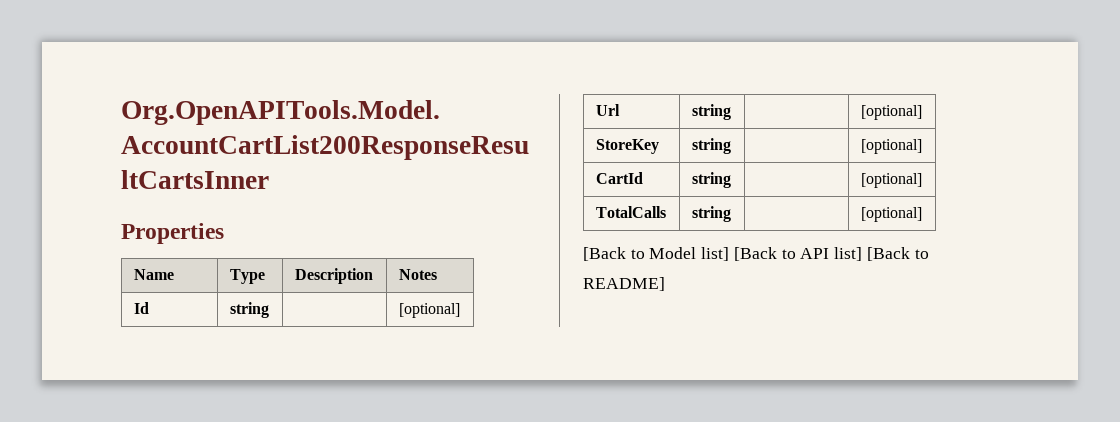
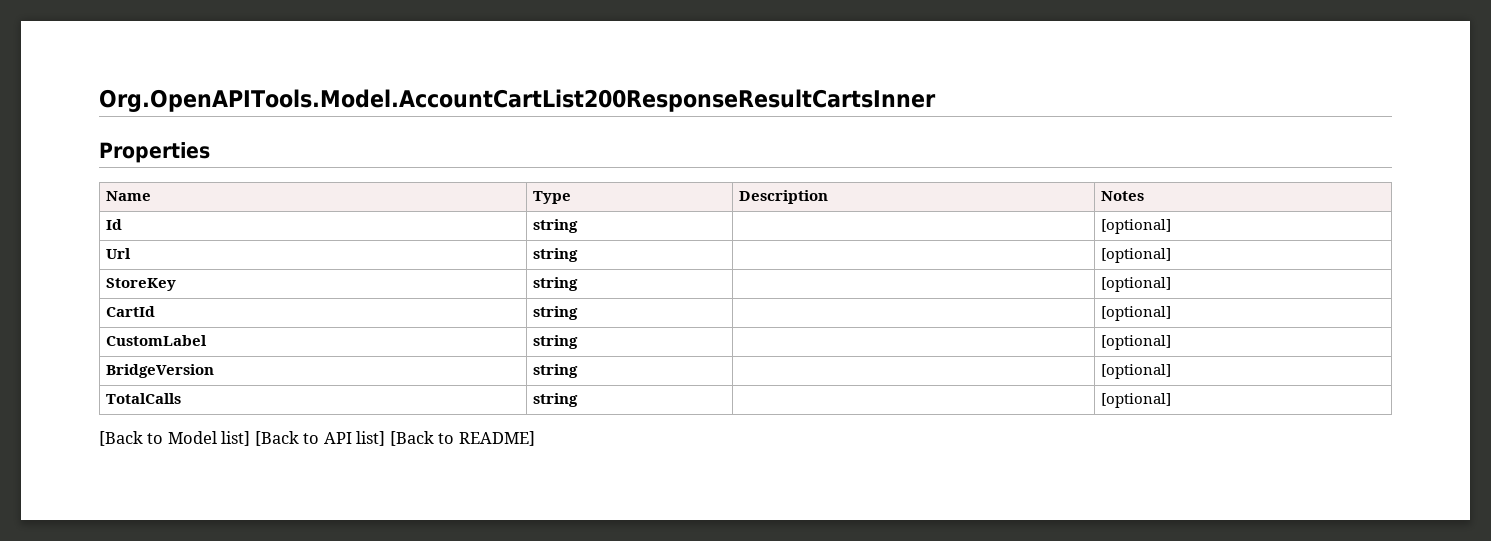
(922, 180) none -> [106,335,208,346] [533,335,579,349] [1101,335,1172,350] [106,364,215,378] [533,364,579,378] [1101,364,1172,379] // CustomLabel | string | | [optional] // BridgeVersion | string | | [optional]

